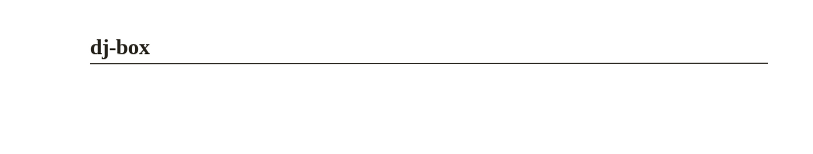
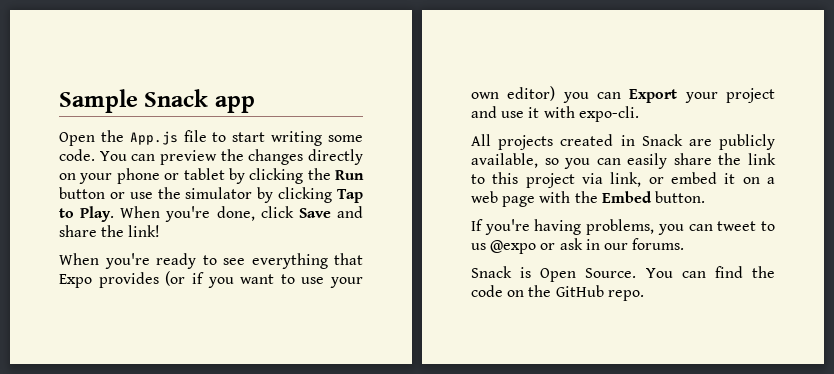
[89,39,150,60] dj-box -> [59,89,255,113] [59,130,363,146] [59,149,363,165] [59,168,364,184] [59,187,363,203] [59,206,363,222] [59,225,161,237] [59,253,363,269] [59,271,363,288] [471,86,775,103] [471,106,639,122] [471,134,775,150] [471,153,776,169] [471,172,775,188] [471,191,705,207] [471,219,775,235] [471,238,685,254] [471,266,775,282] [471,285,644,301] Sample Snack app // Open the App.js file to start writing some code. You can preview the changes directly on your phone or tablet by clicking the Run button or use the simulator by clicking Tap to Play. When you're done, click Save and share the link! // When you're ready to see everything that Expo provides (or if you want to use your own editor) you can Export your project and use it with expo-cli. // All projects created in Snack are publicly available, so you can easily share the link to this project via link, or embed it on a web page with the Embed button. // If you're having problems, you can tweet to us @expo or ask in our forums. // Snack is Open Source. You can find the code on the GitHub repo.

